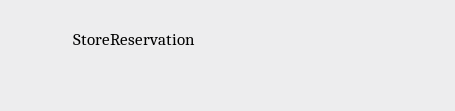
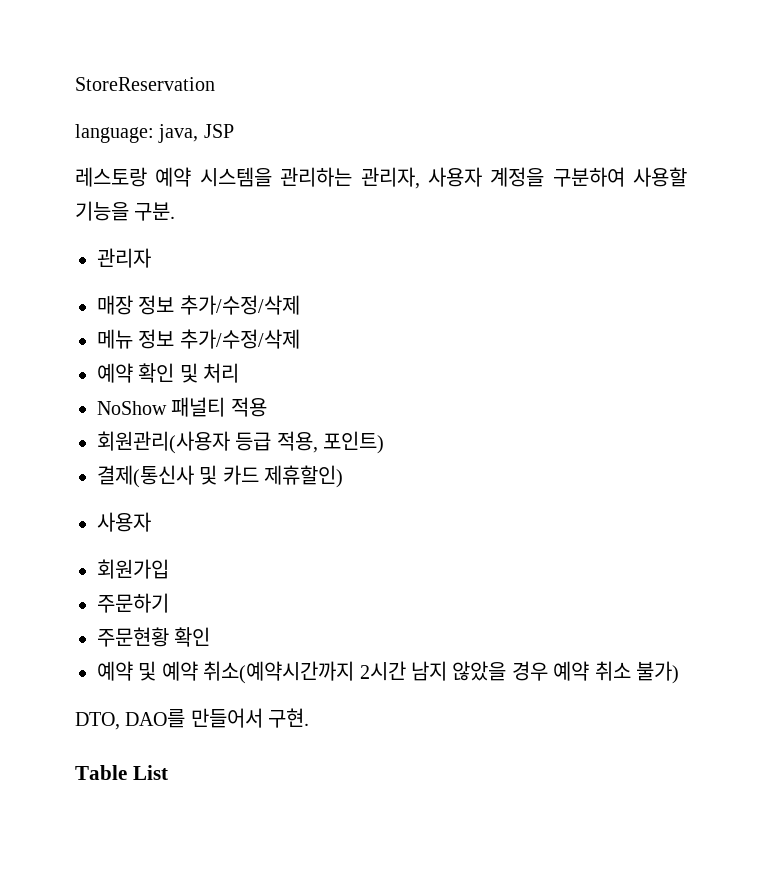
(195, 39) none -> [75,124,234,143] [75,167,687,189] [75,201,176,221] [97,248,151,268] [97,295,300,315] [97,329,300,349] [97,363,240,383] [97,397,267,417] [97,431,385,454] [97,465,344,488] [97,512,151,532] [97,559,169,579] [97,593,169,613] [97,627,211,647] [97,661,679,684] [75,708,310,730] [75,765,168,780] // language: java, JSP // 레스토랑 예약 시스템을 관리하는 관리자, 사용자 계정을 구분하여 사용할 기능을 구분. // 관리자 // 매장 정보 추가/수정/삭제 // 메뉴 정보 추가/수정/삭제 // 예약 확인 및 처리 // NoShow 패널티 적용 // 회원관리(사용자 등급 적용, 포인트) // 결제(통신사 및 카드 제휴할인) // 사용자 // 회원가입 // 주문하기 // 주문현황 확인 // 예약 및 예약 취소(예약시간까지 2시간 남지 않았을 경우 예약 취소 불가) // DTO, DAO를 만들어서 구현. // Table List

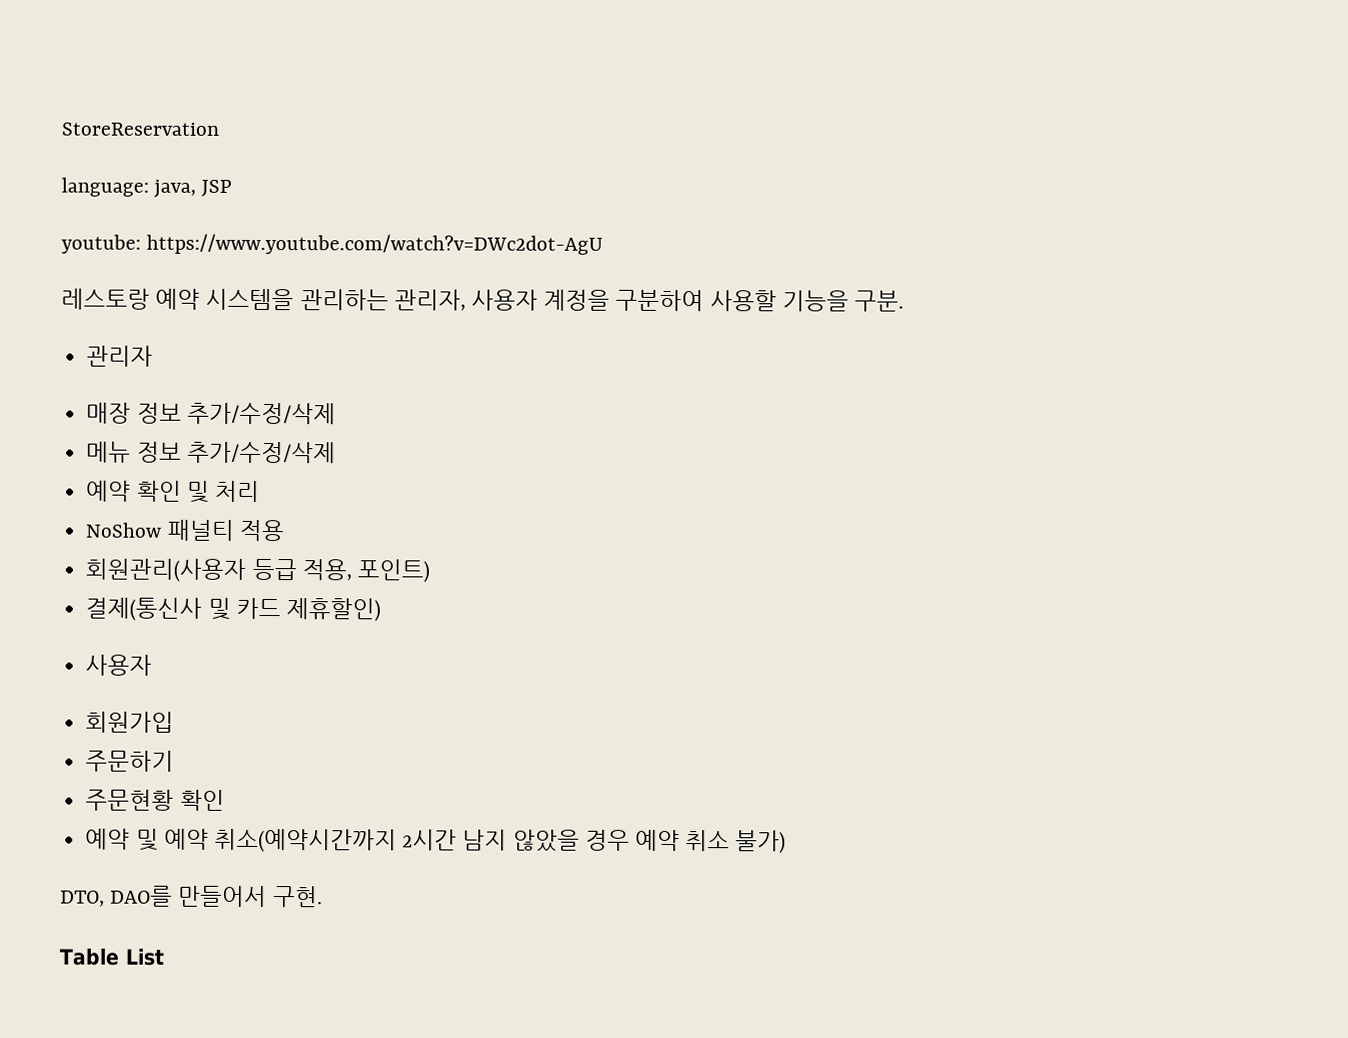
(234, 131) none -> [61,233,604,255] // youtube: https://www.youtube.com/watch?v=DWc2dot-AgU

